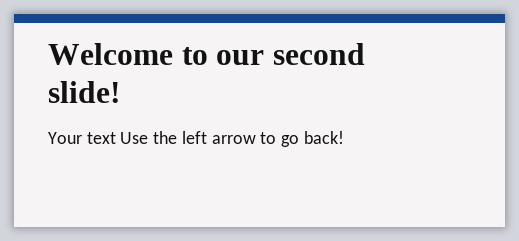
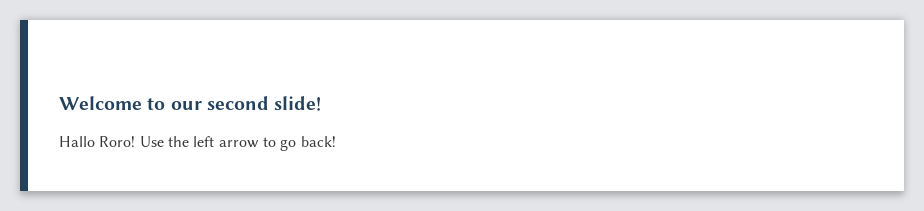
[48,132,116,144] Your text -> [59,136,136,147] Hallo Roro!

